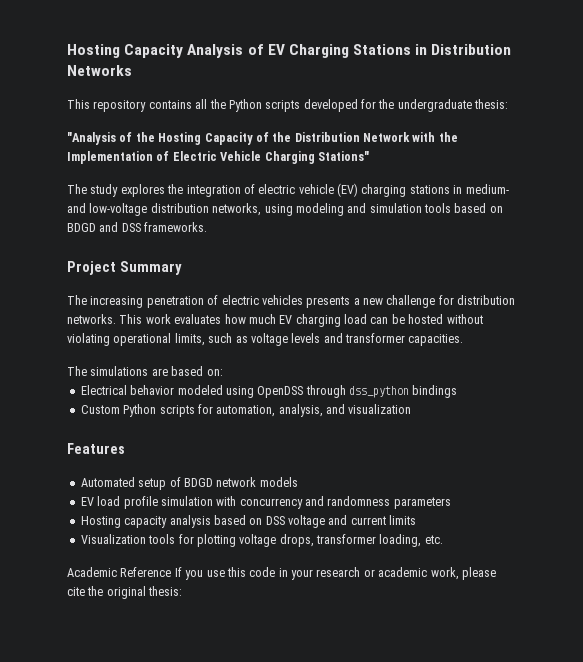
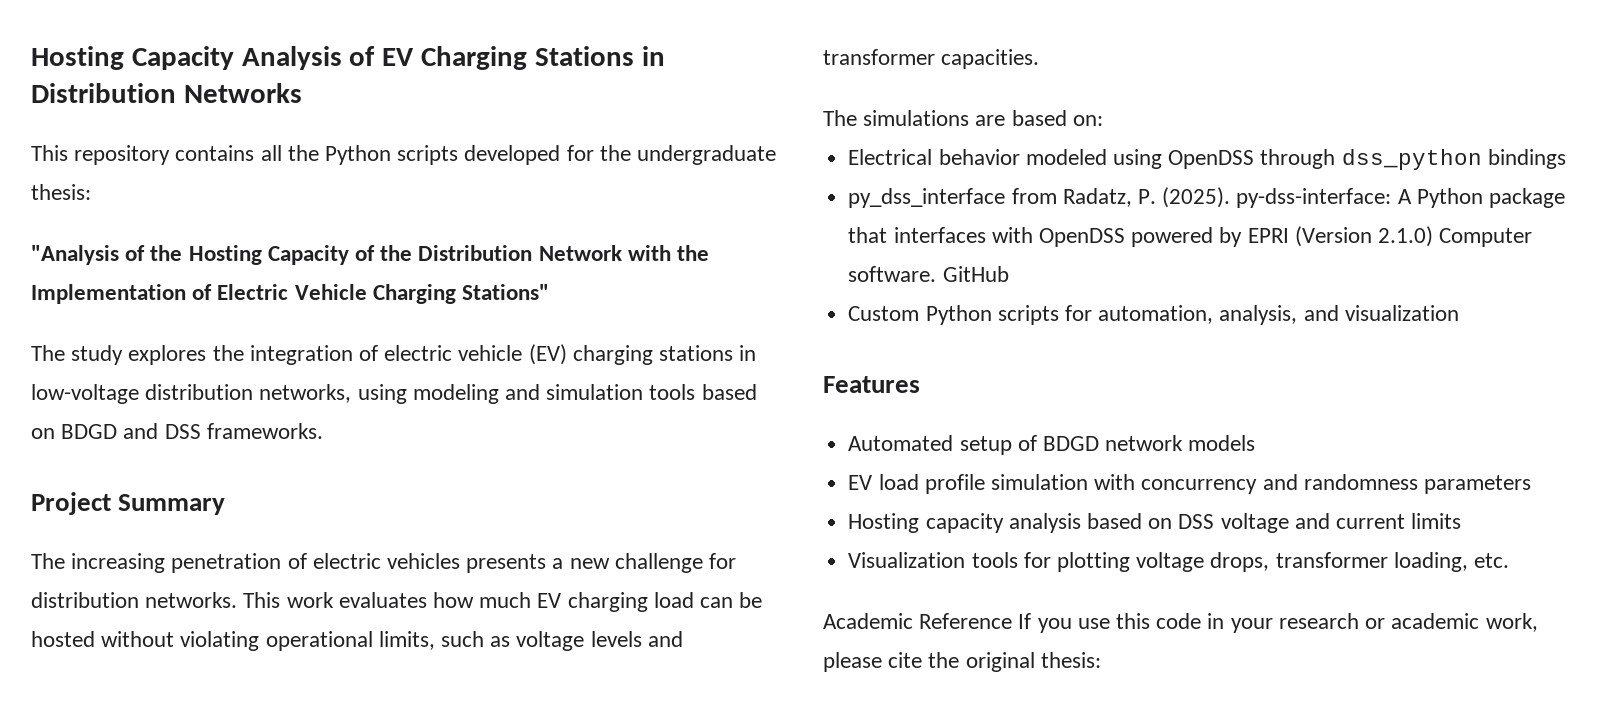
[465,184,509,194] [67,203,86,213] medium- and -> (757, 353) none
(458, 391) none -> [848,187,1565,208] [848,226,1533,247] [848,266,1009,282] // py_dss_interface from Radatz, P. (2025). py-dss-interface: A Python package that interfaces with OpenDSS powered by EPRI (Version 2.1.0) Computer software. GitHub

